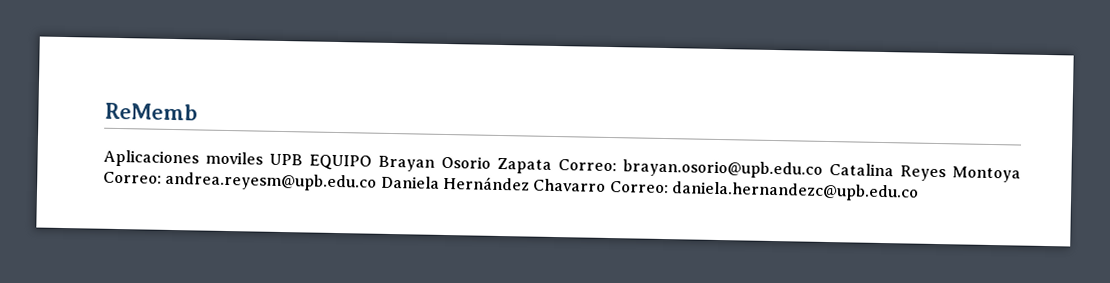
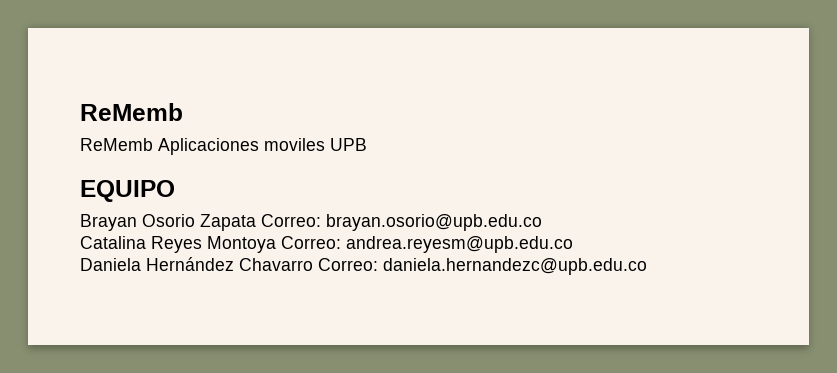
(198, 111) none -> [80,138,153,151] ReMemb
(303, 159) none -> (367, 144) //
(372, 162) none -> (175, 191) //
(823, 169) none -> (542, 222) //
(378, 181) none -> (573, 244) //

